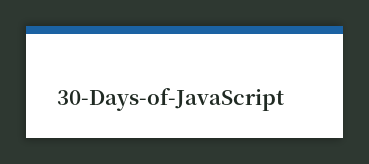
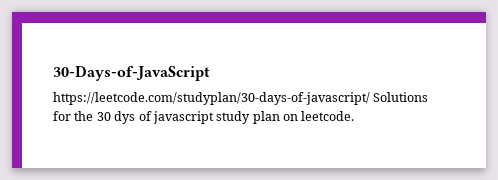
(284, 99) none -> [53,92,429,105] [53,111,355,124] // https://leetcode.com/studyplan/30-days-of-javascript/ Solutions for the 30 dys of javascript study plan on leetcode.

